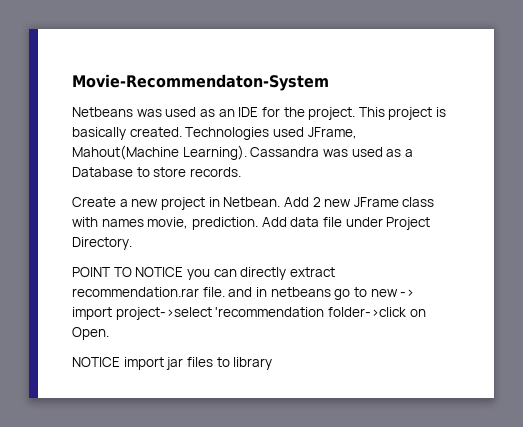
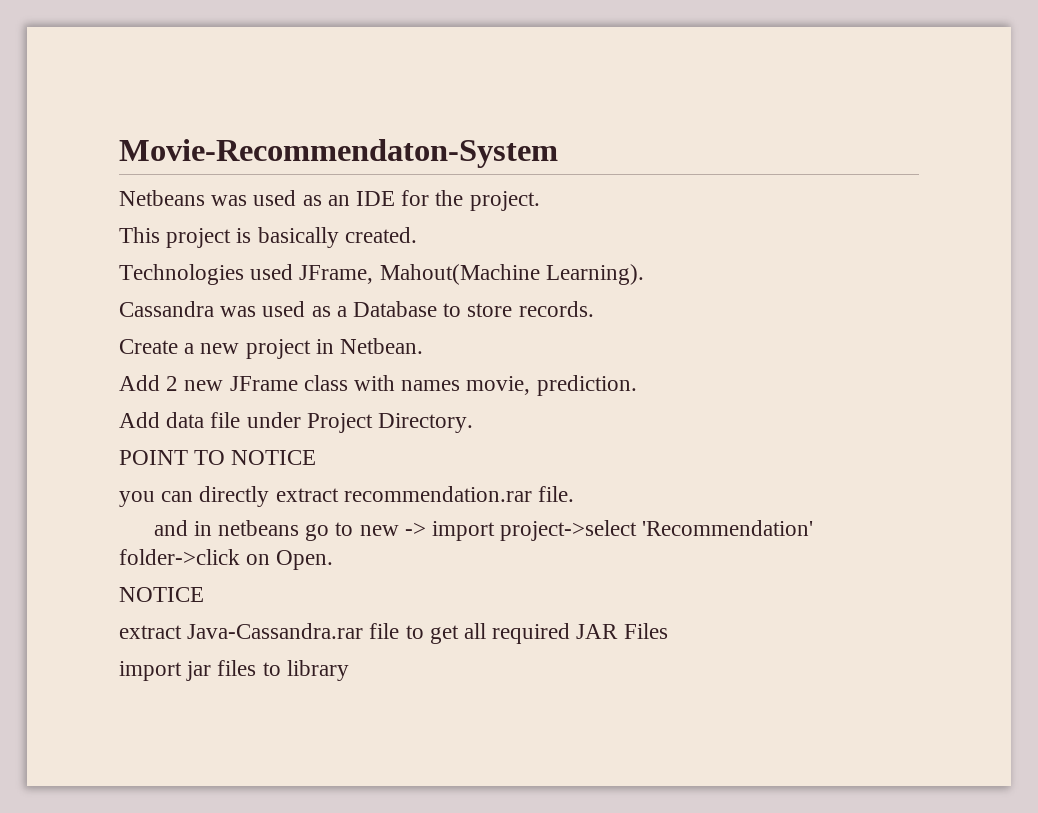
(356, 113) none -> (540, 201) //
(182, 132) none -> (417, 235) //
(247, 152) none -> (644, 274) //
(281, 202) none -> (424, 346) //
(258, 223) none -> (637, 385) //
(184, 272) none -> (317, 457) //
(225, 292) none -> (575, 494) //
[215,307,325,317] 'recommendation -> [642,520,814,536] 'Recommendation'
(120, 362) none -> [119,623,668,644] // extract Java-Cassandra.rar file to get all required JAR Files //

